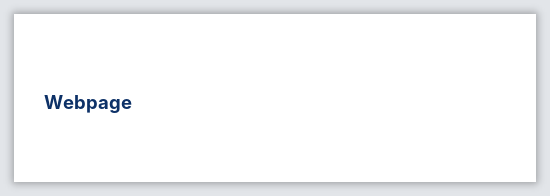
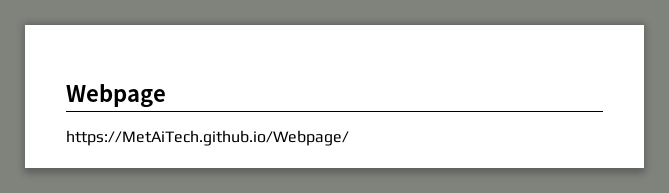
(132, 104) none -> [66,130,349,146] // https://MetAiTech.github.io/Webpage/

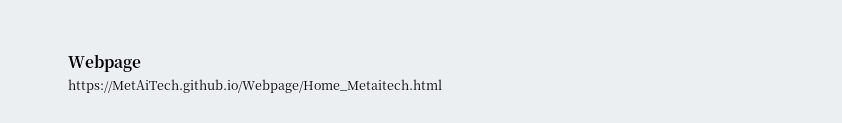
[66,130,349,146] https://MetAiTech.github.io/Webpage/ -> [68,79,442,93] https://MetAiTech.github.io/Webpage/Home_Metaitech.html

